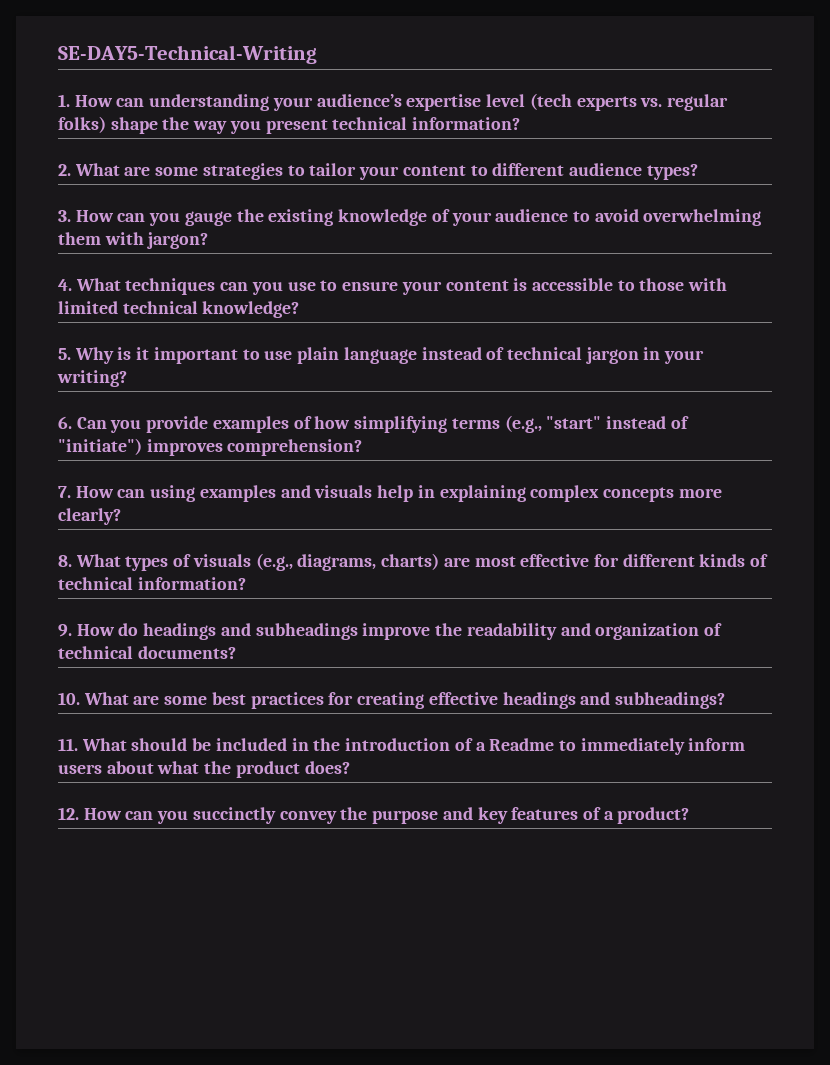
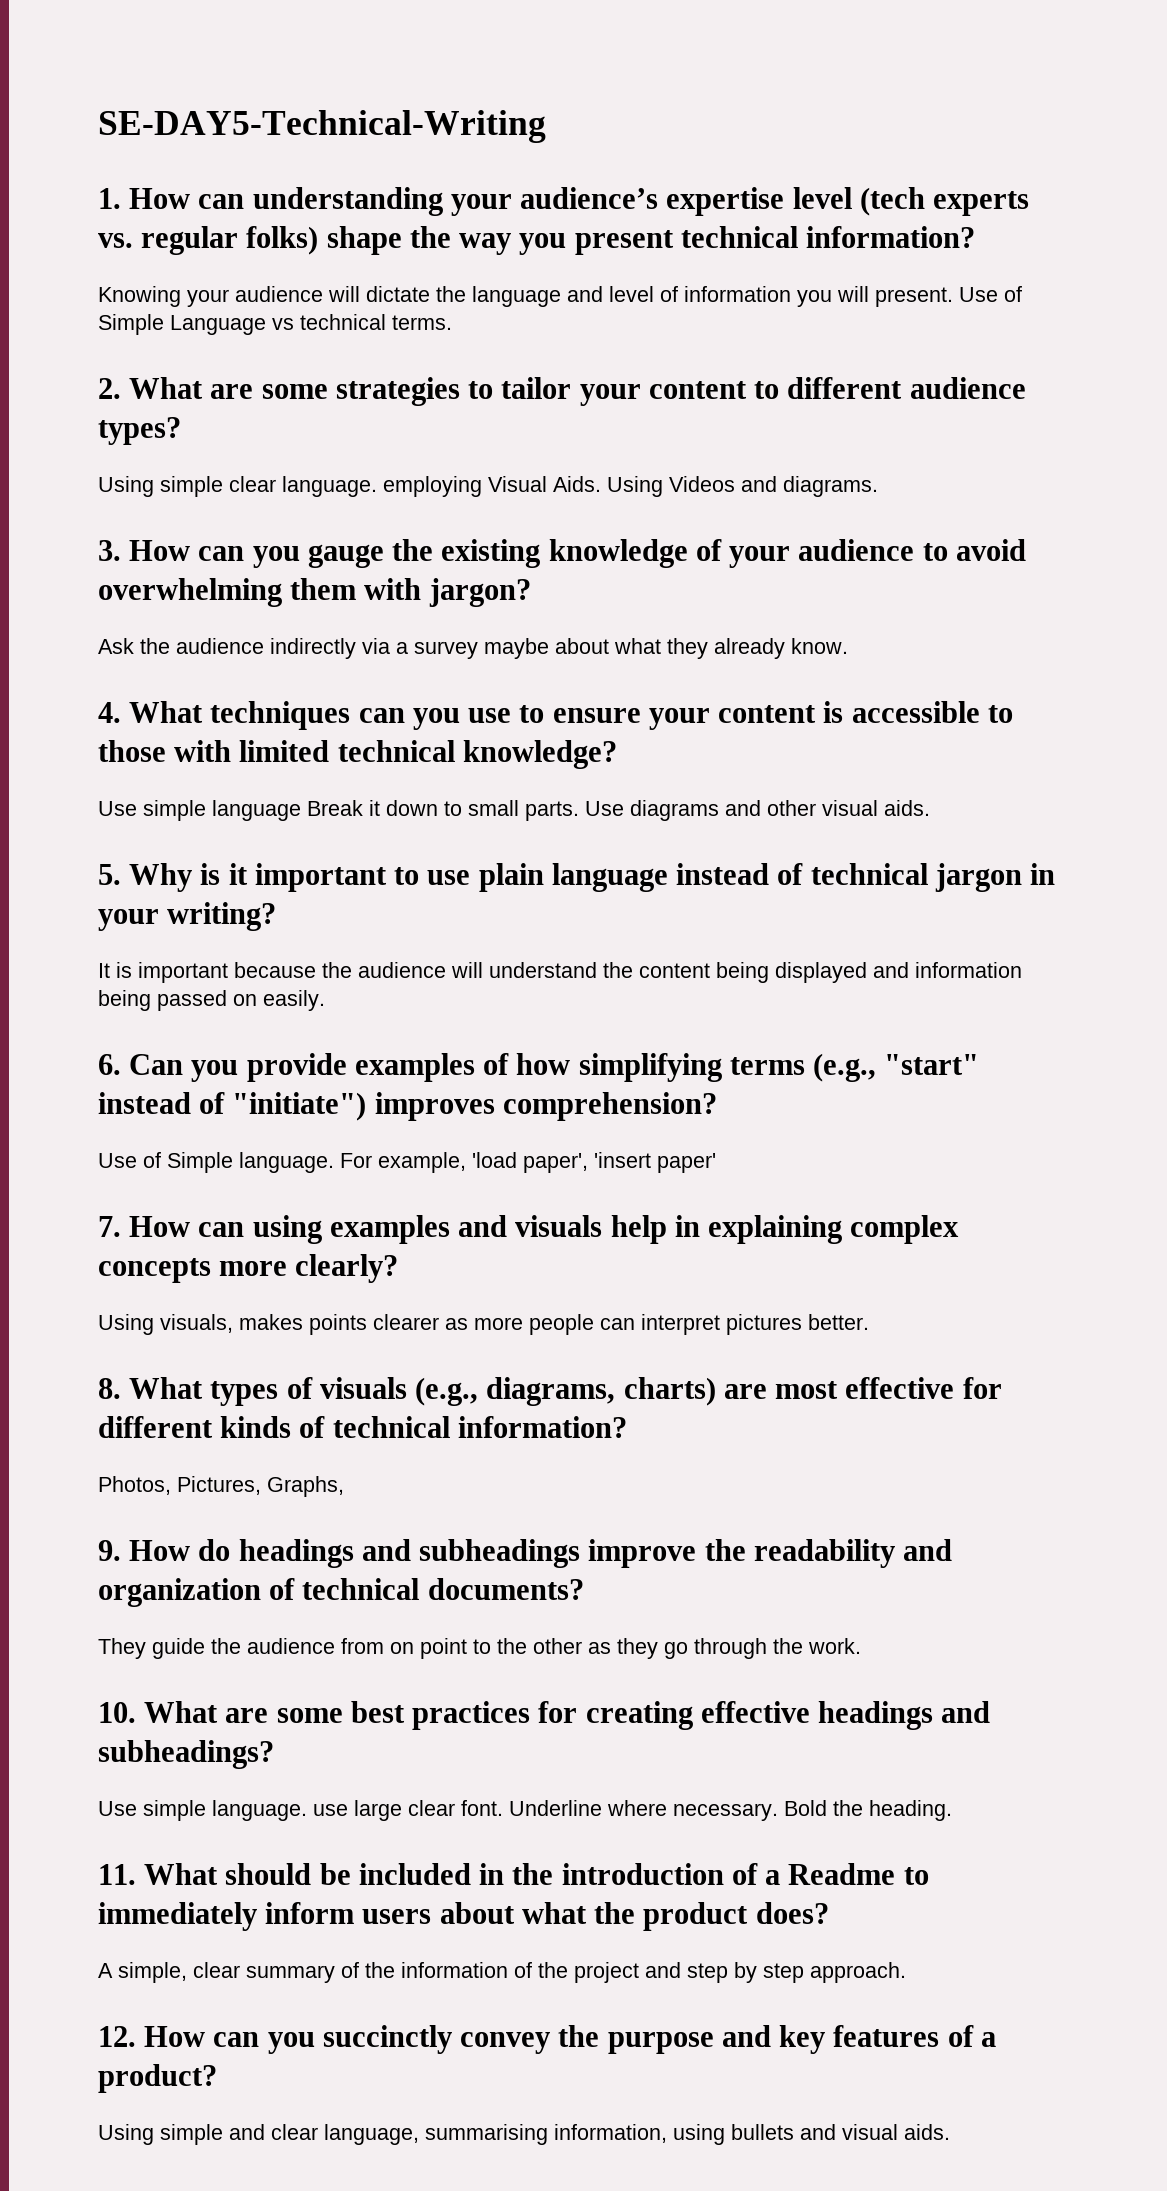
(521, 123) none -> [98,286,1022,307] [98,314,452,335] // Knowing your audience will dictate the language and level of information you will present. Use of Simple Language vs technical terms.
(698, 172) none -> [98,476,878,497] // Using simple clear language. employing Visual Aids. Using Videos and diagrams.
(209, 240) none -> [98,638,848,659] // Ask the audience indirectly via a survey maybe about what they already know.
(300, 309) none -> [98,800,930,821] // Use simple language Break it down to small parts. Use diagrams and other visual aids.
(127, 378) none -> [98,962,1022,983] [98,990,325,1011] // It is important because the audience will understand the content being displayed and information being passed on easily.
(363, 447) none -> [98,1152,716,1173] // Use of Simple language. For example, 'load paper', 'insert paper'
(121, 516) none -> [98,1314,869,1335] // Using visuals, makes points clearer as more people can interpret pictures better.
(246, 583) none -> [98,1476,344,1497] // Photos, Pictures, Graphs,
(236, 652) none -> [98,1638,861,1659] // They guide the audience from on point to the other as they go through the work.
(725, 700) none -> [98,1800,952,1821] // Use simple language. use large clear font. Underline where necessary. Bold the heading.
(350, 767) none -> [98,1962,906,1983] // A simple, clear summary of the information of the project and step by step approach.
(690, 815) none -> [98,2124,950,2145] // Using simple and clear language, summarising information, using bullets and visual aids.

